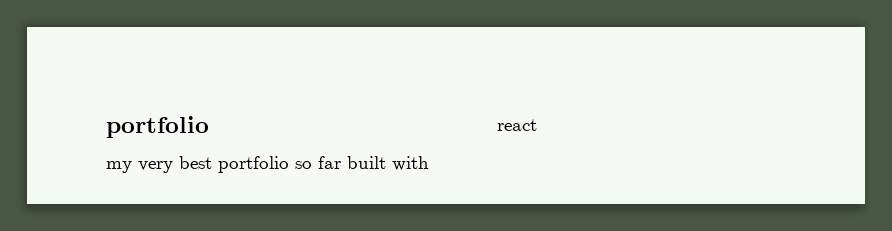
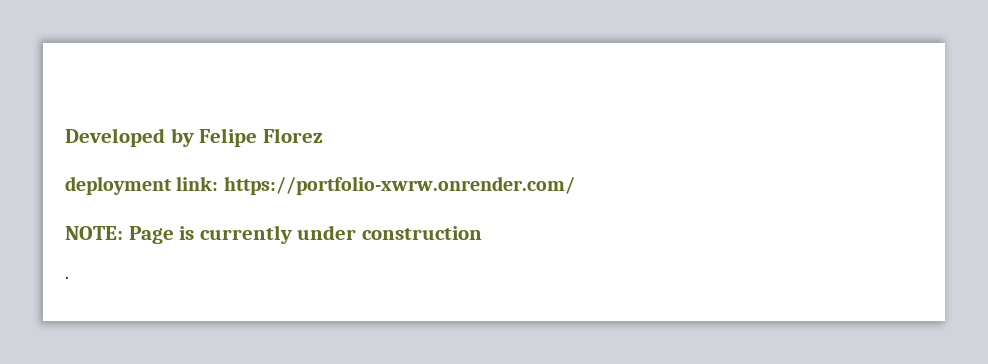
[106,116,209,138] [106,156,429,173] [497,119,537,131] portfolio // my very best portfolio so far built with react -> [65,128,323,147] [65,176,575,195] [65,225,482,244] [65,276,69,279] Developed by Felipe Florez // deployment link: https://portfolio-xwrw.onrender.com/ // NOTE: Page is currently under construction // .

